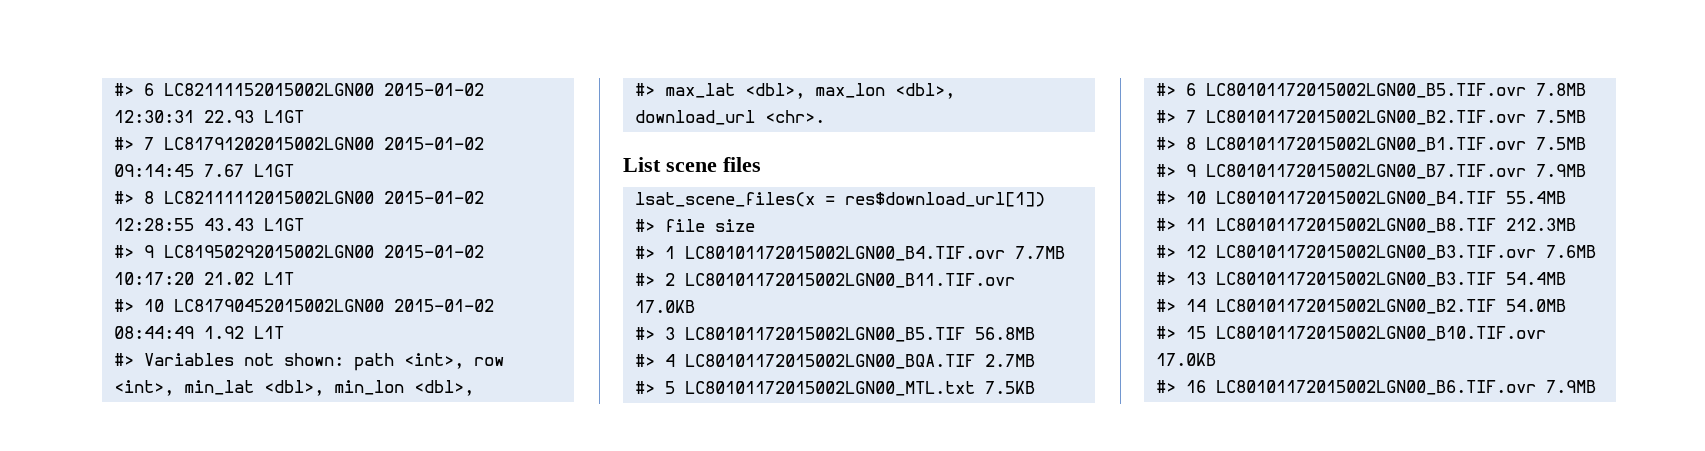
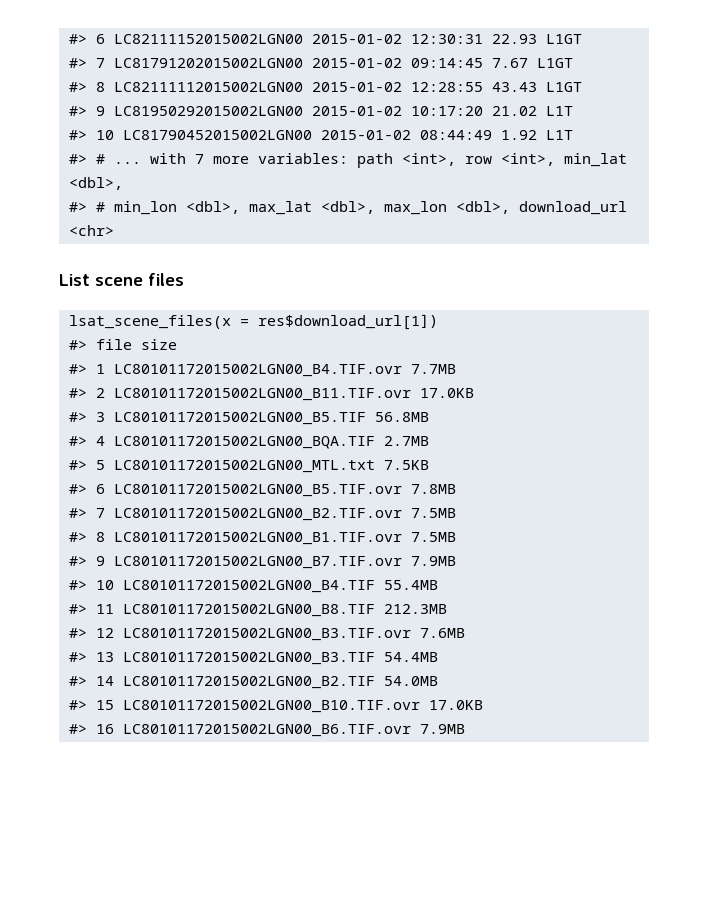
[144,353,344,366] Variables not shown: -> [95,153,348,164] # ... with 7 more variables:
(324, 388) none -> [68,202,105,212] // #> #
[635,83,655,96] // #> -> (240, 207) none
[765,110,825,123] <chr>. -> [68,225,114,236] <chr>

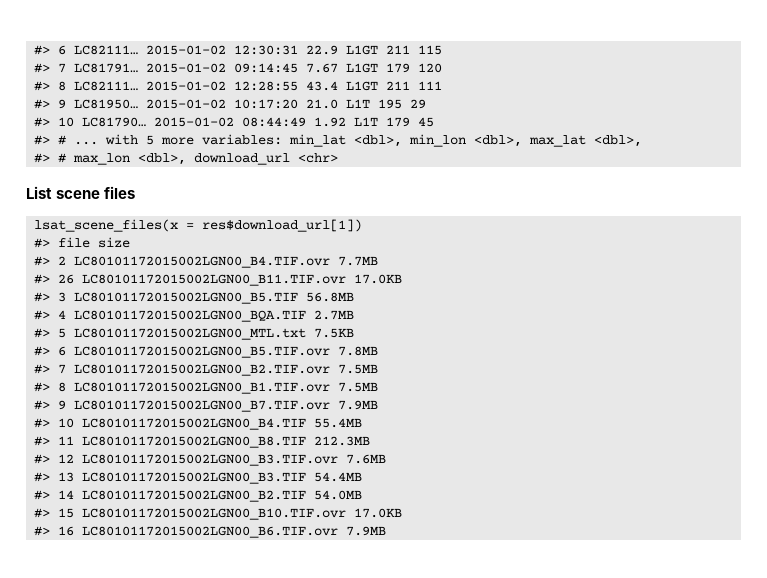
[68,34,303,44] #> 6 LC82111152015002LGN00 -> [33,45,138,55] #> 6 LC82111…
[491,34,582,44] [68,58,303,68] 22.93 L1GT // #> 7 LC81791202015002LGN00 -> [305,45,442,55] [33,63,138,73] 22.9 L1GT 211 115 // #> 7 LC81791…
[68,82,303,92] // #> 8 LC82111112015002LGN00 -> [385,63,442,73] [33,81,138,91] 179 120 // #> 8 LC82111…
[491,82,582,92] [68,106,303,116] 43.43 L1GT // #> 9 LC81950292015002LGN00 -> [305,81,442,91] [33,99,138,109] 43.4 L1GT 211 111 // #> 9 LC81950…
[491,106,573,116] [68,130,312,140] 21.02 L1T // #> 10 LC81790452015002LGN00 -> [305,99,426,109] [33,117,146,127] 21.0 L1T 195 29 // #> 10 LC81790…
(573, 135) none -> [385,117,434,127] 179 45
[194,154,204,164] 7 -> [145,135,154,145] 5
[356,153,627,168] [68,177,123,190] [68,201,375,215] path <int>, row <int>, min_lat <dbl>, // #> # min_lon <dbl>, max_lat <dbl>, -> [288,134,642,147] [33,153,66,163] min_lat <dbl>, min_lon <dbl>, max_lat <dbl>, // #> #
[95,364,105,374] 1 -> [57,256,66,265] 2
[95,388,105,398] 2 -> [57,274,74,284] 26

